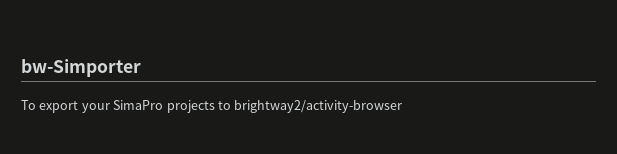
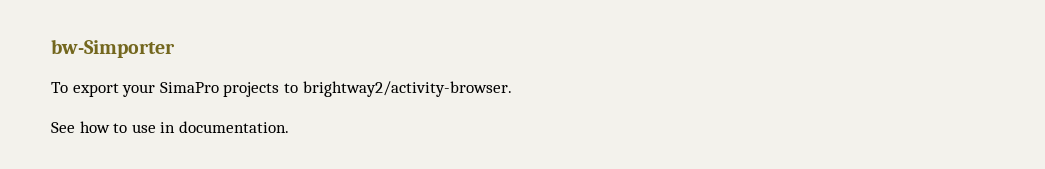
[234,100,403,113] brightway2/activity-browser -> [302,81,512,97] [51,121,289,133] brightway2/activity-browser. // See how to use in documentation.

